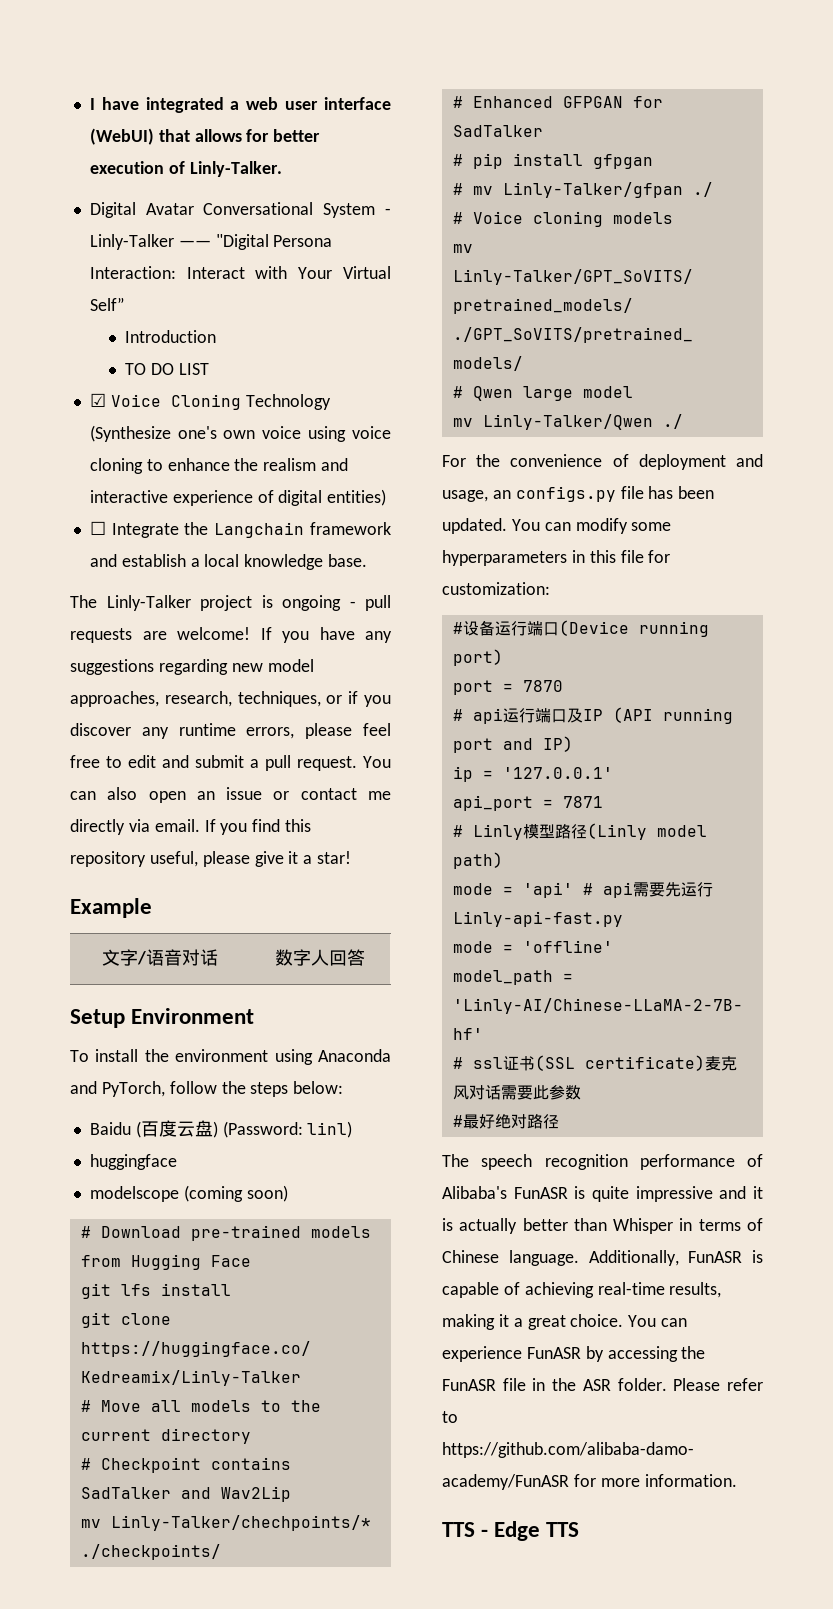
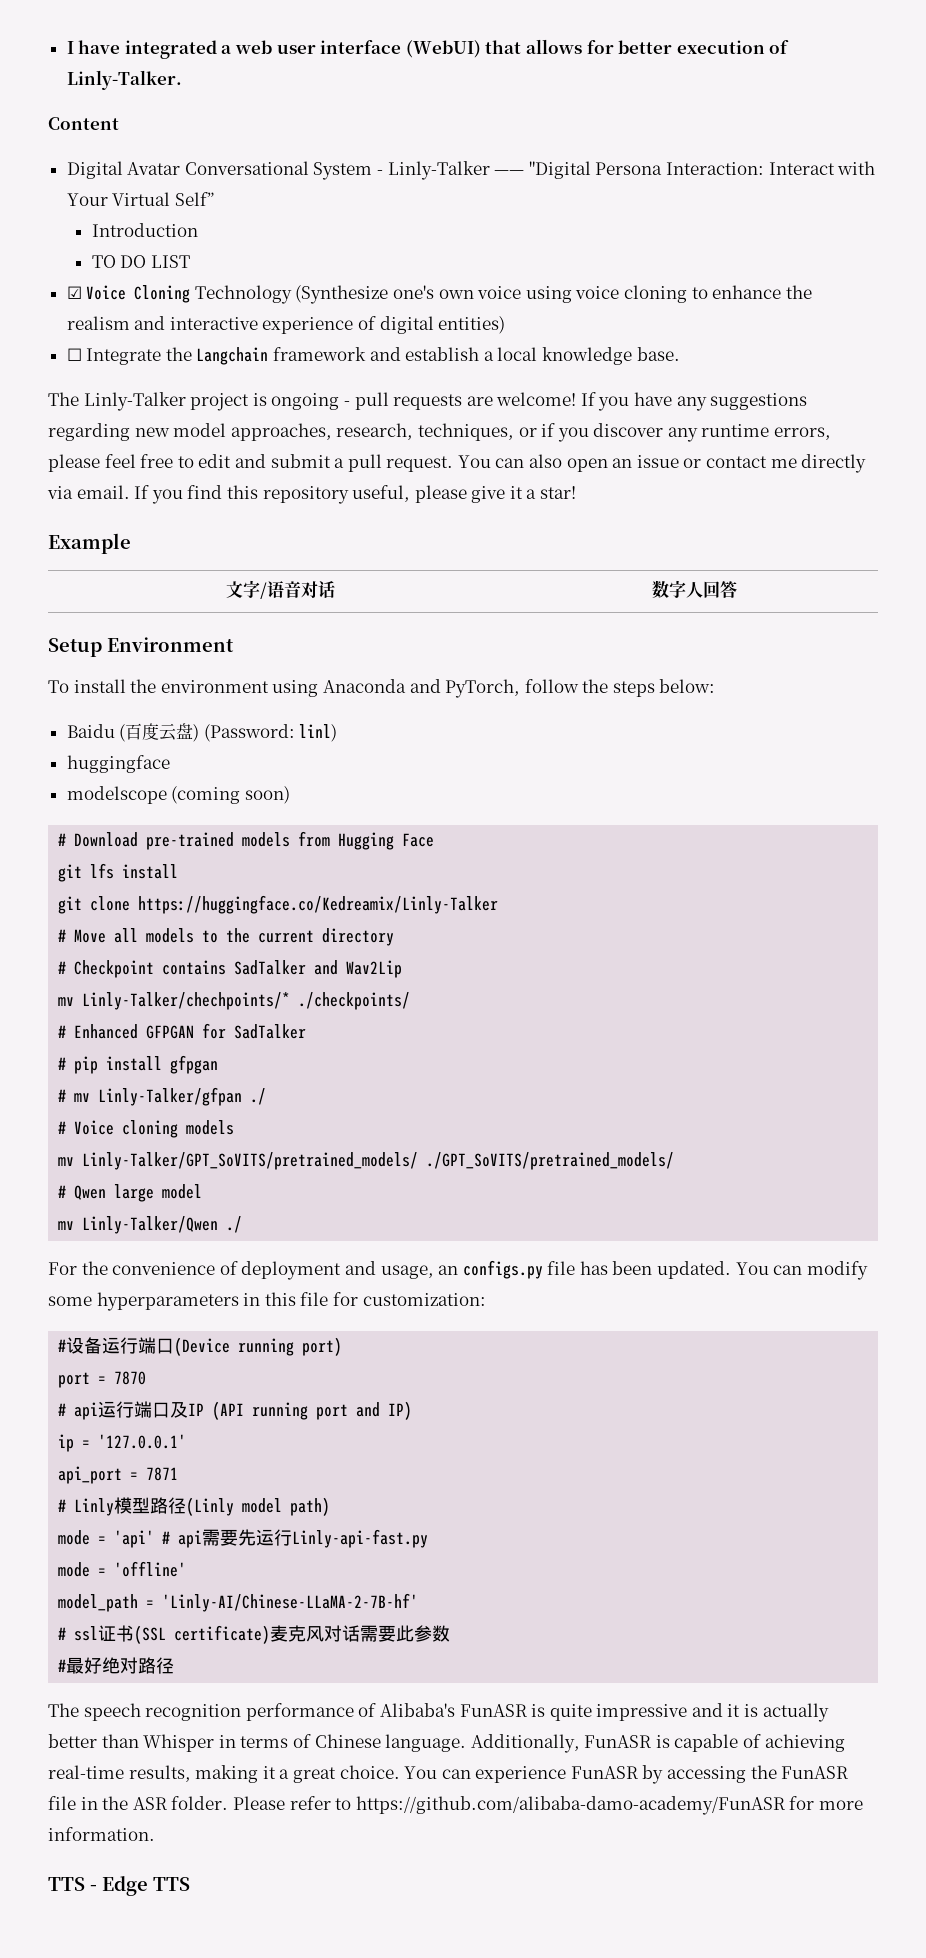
(282, 169) none -> [48,117,119,130] // Content

